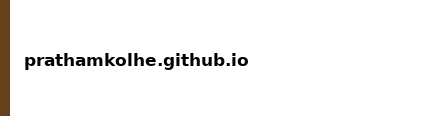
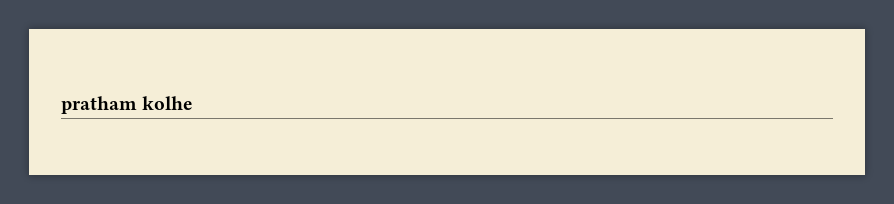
[24,53,249,70] prathamkolhe.github.io -> [61,96,194,114] pratham kolhe

